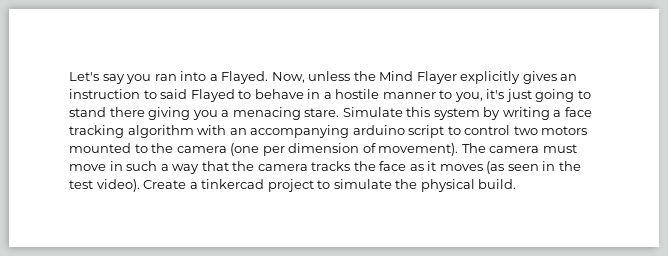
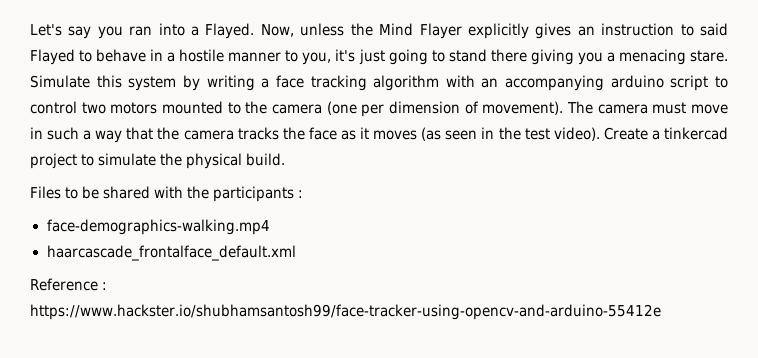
(517, 184) none -> [30,186,304,202] [46,219,270,235] [46,245,296,261] [30,278,108,291] [30,304,661,320] // Files to be shared with the participants : // face-demographics-walking.mp4 // haarcascade_frontalface_default.xml // Reference : https://www.hackster.io/shubhamsantosh99/face-tracker-using-opencv-and-arduino-55412e

